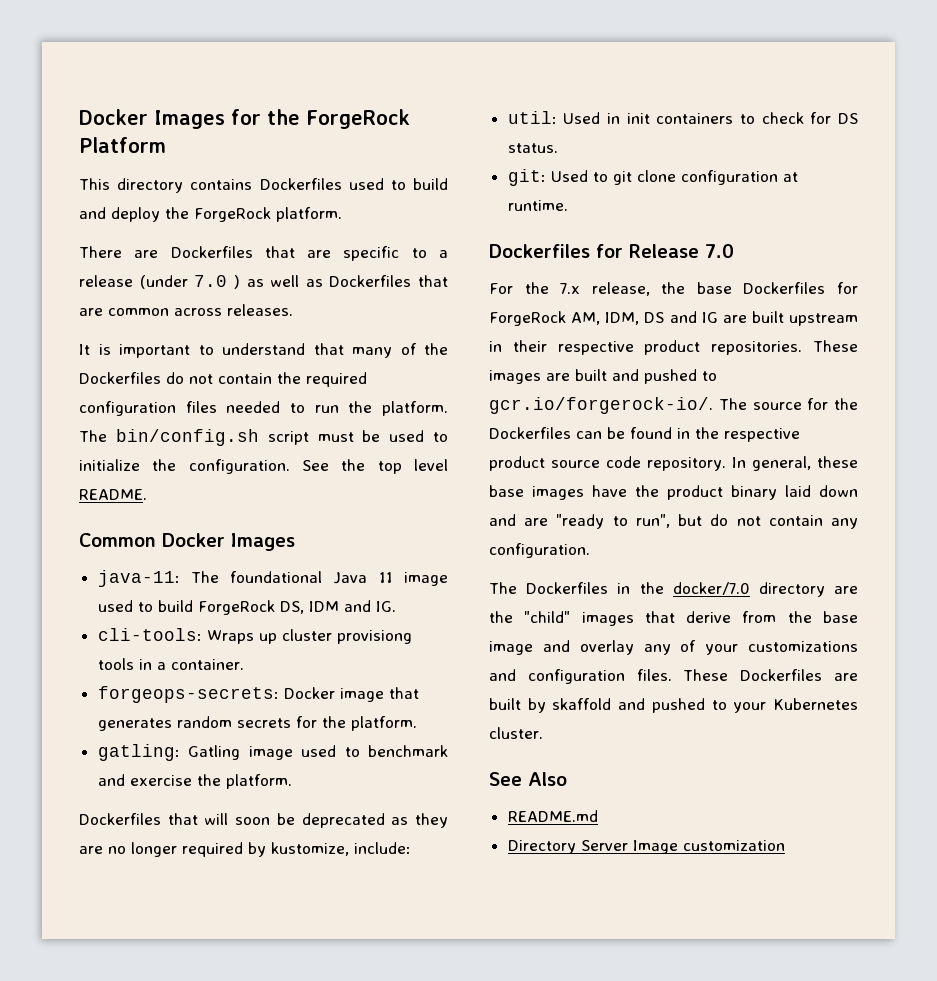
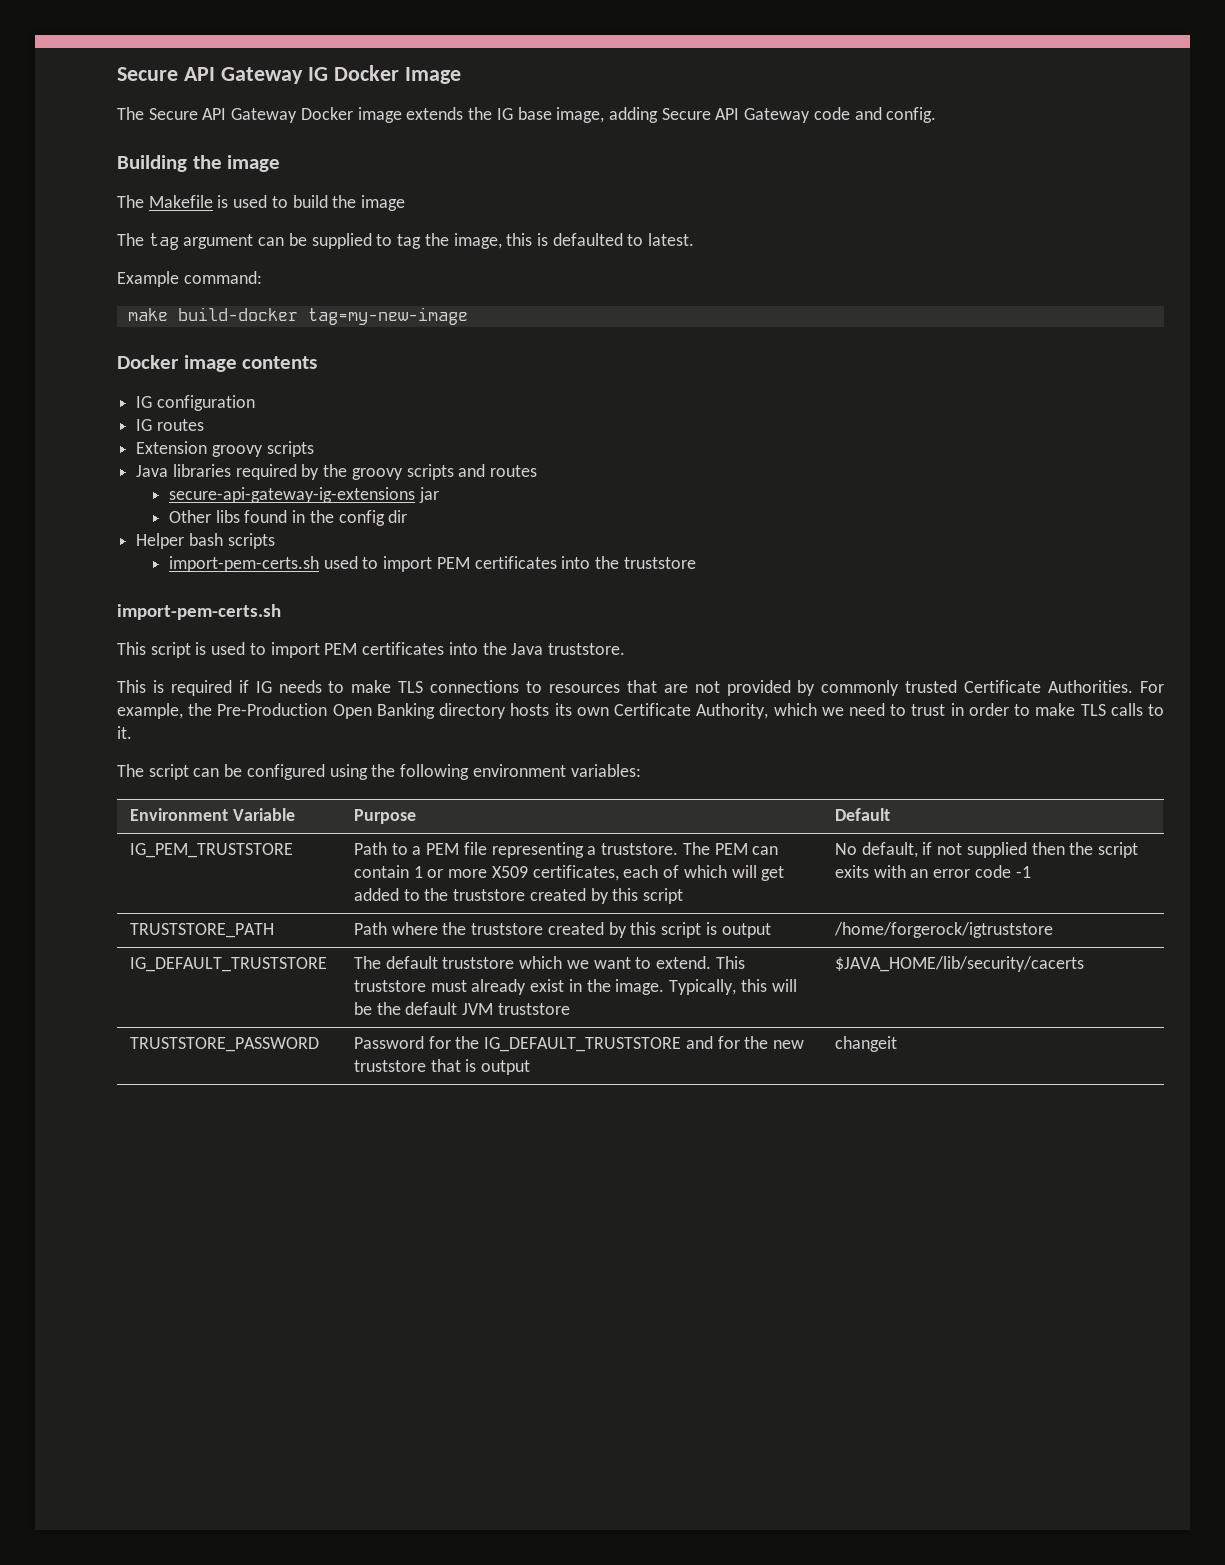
[79,109,410,129] [79,137,166,153] [79,178,449,193] [79,207,342,222] [79,246,448,261] [79,275,448,289] [79,304,293,316] [79,343,448,358] [79,372,367,387] [79,401,448,416] [79,429,448,446] [79,459,448,474] [79,489,147,500] [79,533,295,551] [97,570,448,587] [97,600,396,615] [97,628,412,644] [97,658,244,670] [97,686,419,703] [97,716,417,731] [97,744,448,761] [97,774,292,789] [79,813,448,828] [79,842,411,857] [507,111,858,124] [507,143,558,153] [507,169,798,186] [507,200,568,211] [489,244,734,258] [489,282,858,296] [489,311,858,326] [489,340,858,355] [489,369,717,384] [489,397,858,414] [489,427,800,442] [489,456,858,471] [489,485,858,500] [489,514,858,529] [489,543,590,558] [489,582,858,597] [489,611,858,626] [489,640,858,655] [489,669,858,684] [489,698,858,713] [489,727,543,739] [489,772,567,786] [507,810,598,822] [507,840,785,854] Docker Images for the ForgeRock Platform // This directory contains Dockerfiles used to build and deploy the ForgeRock platform. // There are Dockerfiles that are specific to a release (under 7.0 ) as well as Dockerfiles that are common across releases. // It is important to understand that many of the Dockerfiles do not contain the required configuration files needed to run the platform. The bin/config.sh script must be used to initialize the configuration. See the top level README. // Common Docker Images // java-11: The foundational Java 11 image used to build ForgeRock DS, IDM and IG. // cli-tools: Wraps up cluster provisiong tools in a container. // forgeops-secrets: Docker image that generates random secrets for the platform. // gatling: Gatling image used to benchmark and exercise the platform. // Dockerfiles that will soon be deprecated as they are no longer required by kustomize, include: // util: Used in init containers to check for DS status. // git: Used to git clone configuration at runtime. // Dockerfiles for Release 7.0 // For the 7.x release, the base Dockerfiles for ForgeRock AM, IDM, DS and IG are built upstream in their respective product repositories. These images are built and pushed to gcr.io/forgerock-io/. The source for the Dockerfiles can be found in the respective product source code repository. In general, these base images have the product binary laid down and are "ready to run", but do not contain any configuration. // The Dockerfiles in the docker/7.0 directory are the "child" images that derive from the base image and overlay any of your customizations and configuration files. These Dockerfiles are built by skaffold and pushed to your Kubernetes cluster. // See Also // README.md // Directory Server Image customization -> [117,65,461,84] [117,107,937,123] [117,155,281,172] [117,195,406,211] [117,233,695,250] [117,271,262,287] [127,307,468,325] [117,355,318,372] [136,395,255,411] [136,419,204,431] [136,441,314,457] [136,464,538,480] [168,487,439,503] [168,510,408,526] [136,533,275,549] [168,556,696,572] [117,604,281,620] [117,642,625,658] [117,680,1165,696] [117,703,1165,719] [117,726,132,739] [117,764,641,780] [130,808,295,821] [354,809,417,824] [835,808,891,821] [130,843,294,858] [354,842,779,858] [354,865,785,881] [354,888,684,904] [835,842,1139,858] [835,865,1031,878] [130,923,275,938] [354,922,771,938] [834,922,1054,938] [130,957,328,972] [354,956,745,969] [354,979,797,995] [354,1002,570,1015] [835,956,1085,972] [130,1037,320,1052] [354,1036,805,1052] [354,1059,531,1075] [835,1036,898,1052] Secure API Gateway IG Docker Image // The Secure API Gateway Docker image extends the IG base image, adding Secure API Gateway code and config. // Building the image // The Makefile is used to build the image // The tag argument can be supplied to tag the image, this is defaulted to latest. // Example command: // make build-docker tag=my-new-image // Docker image contents // IG configuration // IG routes // Extension groovy scripts // Java libraries required by the groovy scripts and routes // secure-api-gateway-ig-extensions jar // Other libs found in the config dir // Helper bash scripts // import-pem-certs.sh used to import PEM certificates into the truststore // import-pem-certs.sh // This script is used to import PEM certificates into the Java truststore. // This is required if IG needs to make TLS connections to resources that are not provided by commonly trusted Certificate Authorities. For example, the Pre-Production Open Banking directory hosts its own Certificate Authority, which we need to trust in order to make TLS calls to it. // The script can be configured using the following environment variables: // Environment Variable | Purpose | Default // IG_PEM_TRUSTSTORE | Path to a PEM file representing a truststore. The PEM can contain 1 or more X509 certificates, each of which will get added to the truststore created by this script | No default, if not supplied then the script exits with an error code -1 // TRUSTSTORE_PATH | Path where the truststore created by this script is output | /home/forgerock/igtruststore // IG_DEFAULT_TRUSTSTORE | The default truststore which we want to extend. This truststore must already exist in the image. Typically, this will be the default JVM truststore | $JAVA_HOME/lib/security/cacerts // TRUSTSTORE_PASSWORD | Password for the IG_DEFAULT_TRUSTSTORE and for the new truststore that is output | changeit

